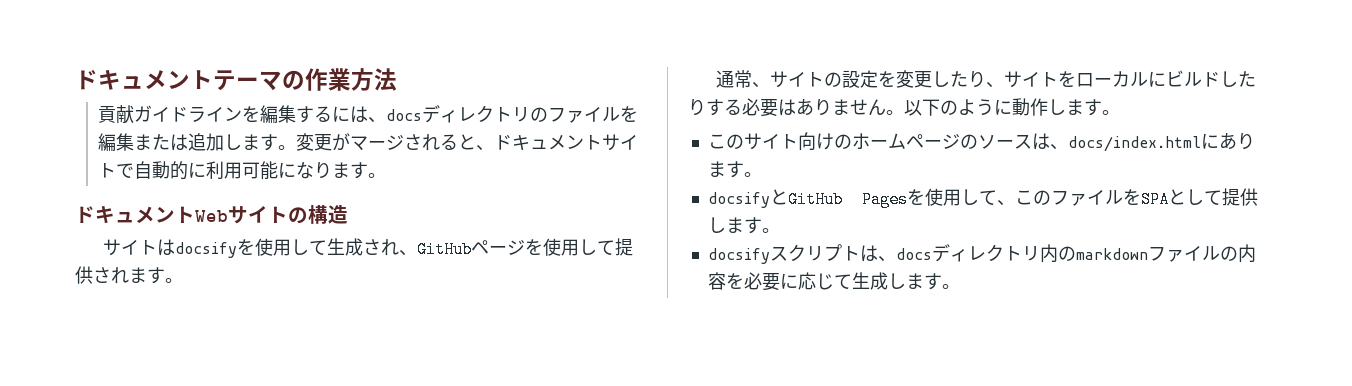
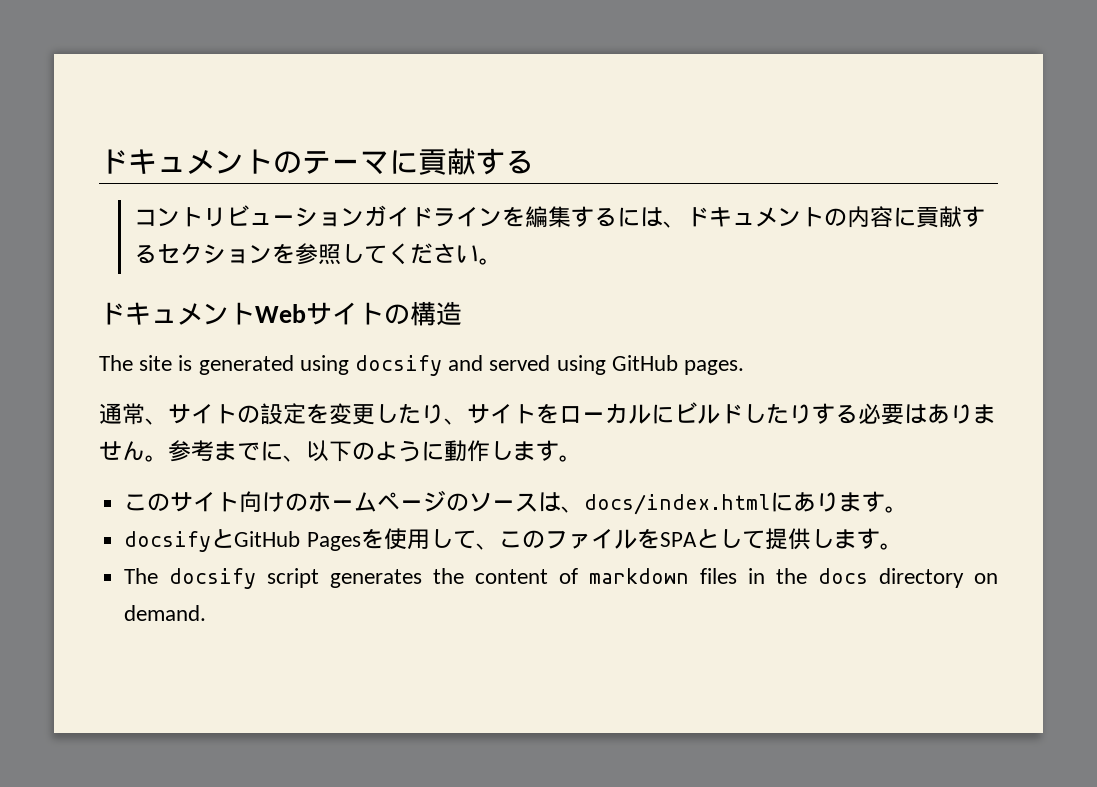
[75,68,397,91] [98,105,135,124] ドキュメントテーマの作業方法 // 貢献 -> [99,148,534,175] [134,205,365,227] ドキュメントのテーマに貢献する // コントリビューション
[386,105,639,123] [98,133,639,152] [98,161,369,180] docsディレクトリのファイルを編集または追加します。変更がマージされると、ドキュメントサイトで自動的に利用可能になります -> [686,206,986,228] [134,243,480,265] ドキュメントの内容に貢献するセクションを参照してください
[102,238,633,258] [75,266,183,284] サイトはdocsifyを使用して生成され、GitHubページを使用して提供されます。 -> [99,355,745,376] The site is generated using docsify and served using GitHub pages.
(904, 112) none -> [168,440,306,462] 参考までに、
[707,244,1256,264] [707,272,960,291] docsifyスクリプトは、docsディレクトリ内のmarkdownファイルの内容を必要に応じて生成します。 -> [124,568,998,589] [124,605,207,621] The docsify script generates the content of markdown files in the docs directory on demand.

